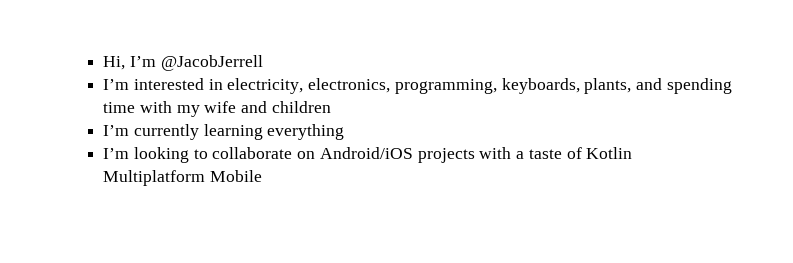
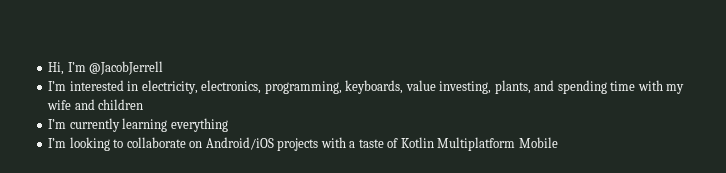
(580, 86) none -> [405,80,492,94] value investing,

